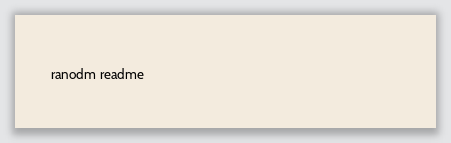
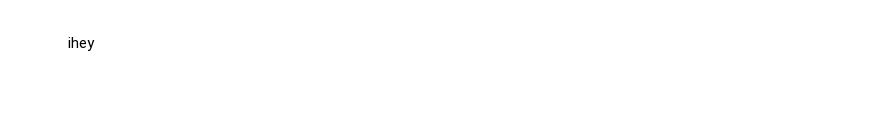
[51,68,144,79] ranodm readme -> [68,37,95,51] ihey

